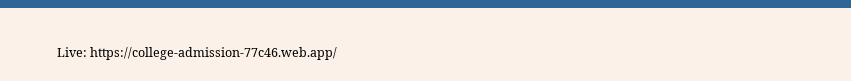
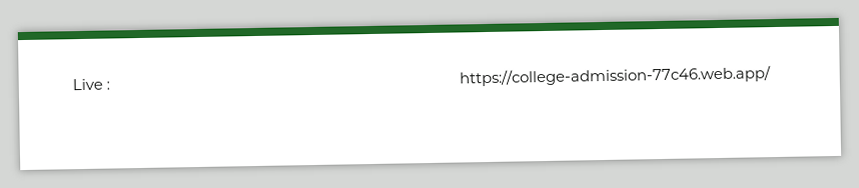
[57,47,87,57] Live: -> [72,78,111,91] Live :

